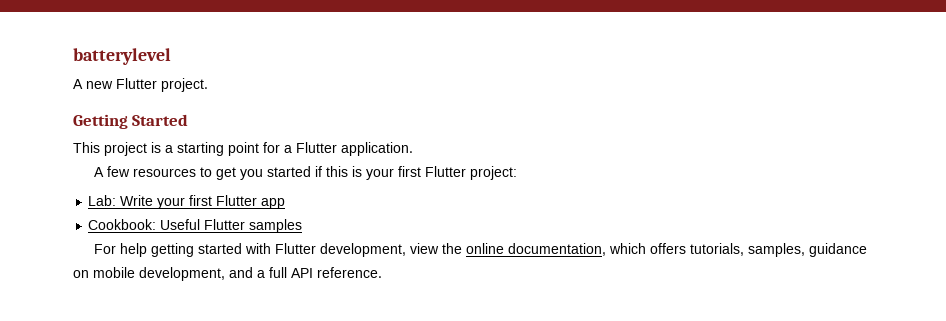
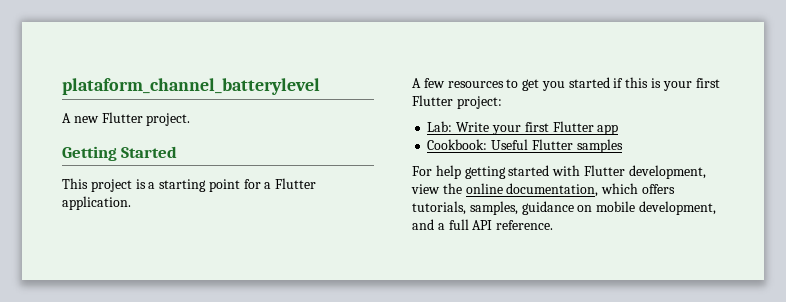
[73,48,171,65] batterylevel -> [62,78,320,95] plataform_channel_batterylevel

